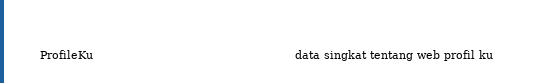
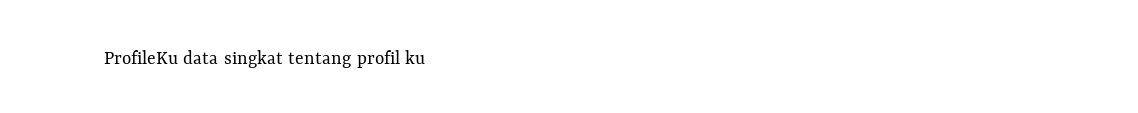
(93, 54) // -> (178, 57) none
[417,50,440,59] web -> (352, 60) none

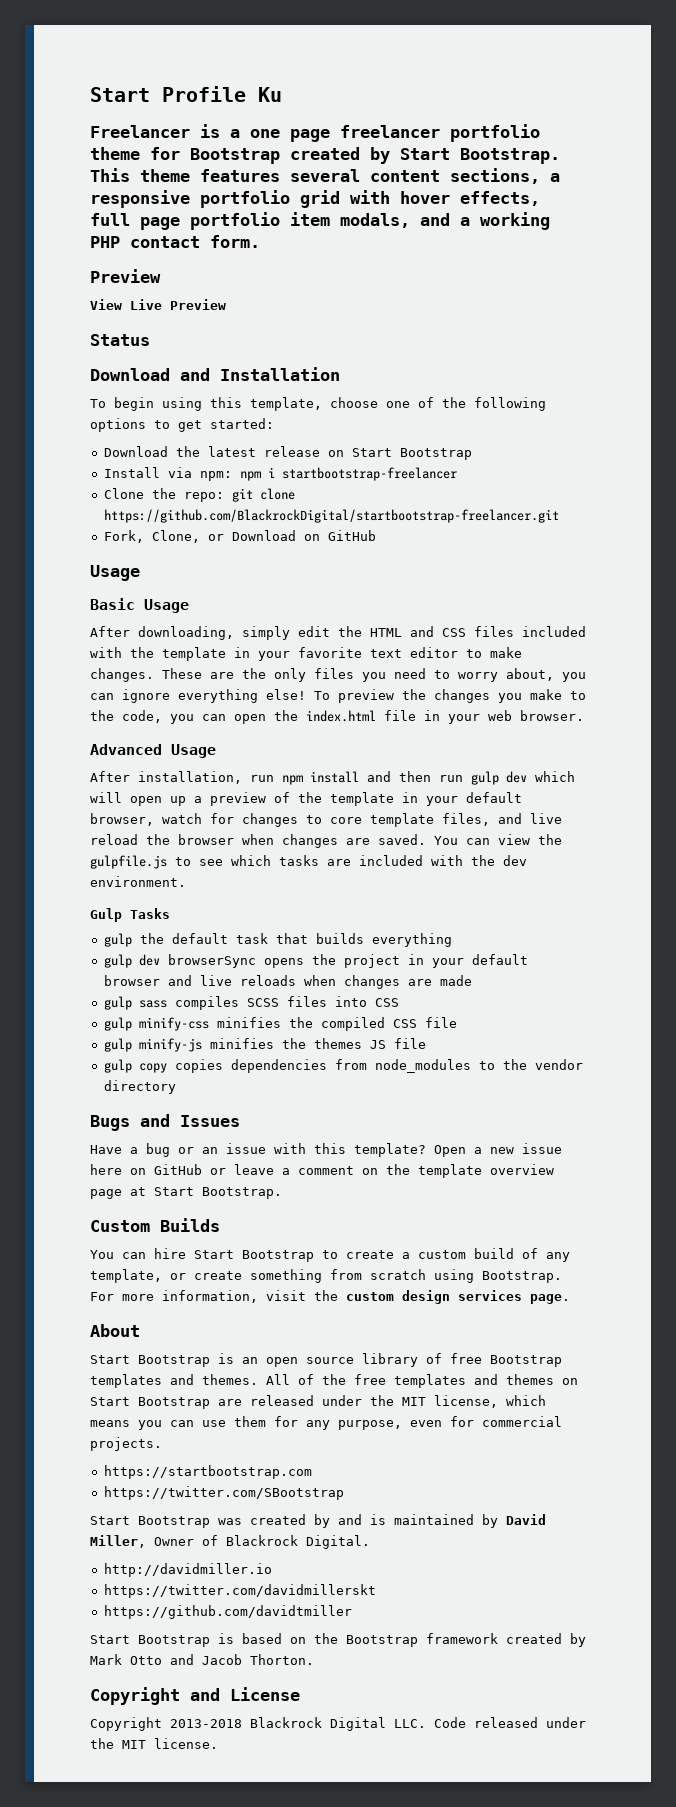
[104,50,425,68] ProfileKu data singkat tentang profil ku -> [90,86,282,102] [90,124,540,142] [90,147,560,164] [90,168,560,184] [90,190,540,208] [90,212,550,230] [90,235,260,248] [90,269,161,283] [90,299,226,310] [90,334,150,346] [90,367,340,381] [90,397,546,411] [90,418,274,432] [103,446,472,460] [103,467,457,481] [103,488,295,502] [103,509,559,523] [103,530,376,543] [90,565,140,581] [90,598,189,613] [90,626,586,640] [90,647,522,661] [90,668,586,682] [90,689,586,703] [90,710,584,724] [90,744,216,758] [90,771,575,785] [90,792,522,806] [90,813,562,827] [90,834,562,848] [90,855,527,869] [90,876,186,887] [90,908,170,922] [103,933,452,947] [103,954,528,968] [103,975,472,989] [103,996,399,1010] [103,1017,457,1031] [103,1038,426,1052] [103,1059,583,1073] [103,1080,176,1094] [90,1114,240,1131] [90,1143,562,1157] [90,1164,554,1178] [90,1187,282,1199] [90,1218,220,1232] [90,1248,570,1262] [90,1269,562,1283] [90,1290,570,1304] [90,1324,140,1337] [90,1353,562,1367] [90,1374,578,1388] [90,1395,546,1409] [90,1416,562,1430] [90,1437,162,1451] [103,1465,312,1479] [103,1486,344,1500] [90,1514,546,1528] [90,1535,370,1549] [103,1563,272,1577] [103,1584,376,1598] [103,1605,352,1619] [90,1633,586,1647] [90,1654,314,1665] [90,1687,300,1705] [90,1717,586,1731] [90,1738,218,1749] Start Profile Ku // Freelancer is a one page freelancer portfolio theme for Bootstrap created by Start Bootstrap. This theme features several content sections, a responsive portfolio grid with hover effects, full page portfolio item modals, and a working PHP contact form. // Preview // View Live Preview // Status // Download and Installation // To begin using this template, choose one of the following options to get started: // Download the latest release on Start Bootstrap // Install via npm: npm i startbootstrap-freelancer // Clone the repo: git clone https://github.com/BlackrockDigital/startbootstrap-freelancer.git // Fork, Clone, or Download on GitHub // Usage // Basic Usage // After downloading, simply edit the HTML and CSS files included with the template in your favorite text editor to make changes. These are the only files you need to worry about, you can ignore everything else! To preview the changes you make to the code, you can open the index.html file in your web browser. // Advanced Usage // After installation, run npm install and then run gulp dev which will open up a preview of the template in your default browser, watch for changes to core template files, and live reload the browser when changes are saved. You can view the gulpfile.js to see which tasks are included with the dev environment. // Gulp Tasks // gulp the default task that builds everything // gulp dev browserSync opens the project in your default browser and live reloads when changes are made // gulp sass compiles SCSS files into CSS // gulp minify-css minifies the compiled CSS file // gulp minify-js minifies the themes JS file // gulp copy copies dependencies from node_modules to the vendor directory // Bugs and Issues // Have a bug or an issue with this template? Open a new issue here on GitHub or leave a comment on the template overview page at Start Bootstrap. // Custom Builds // You can hire Start Bootstrap to create a custom build of any template, or create something from scratch using Bootstrap. For more information, visit the custom design services page. // About // Start Bootstrap is an open source library of free Bootstrap templates and themes. All of the free templates and themes on Start Bootstrap are released under the MIT license, which means you can use them for any purpose, even for commercial projects. // https://startbootstrap.com // https://twitter.com/SBootstrap // Start Bootstrap was created by and is maintained by David Miller, Owner of Blackrock Digital. // http://davidmiller.io // https://twitter.com/davidmillerskt // https://github.com/davidtmiller // Start Bootstrap is based on the Bootstrap framework created by Mark Otto and Jacob Thorton. // Copyright and License // Copyright 2013-2018 Blackrock Digital LLC. Code released under the MIT license.

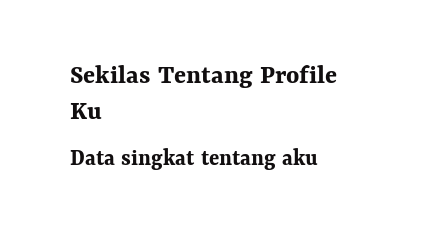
[90,87,150,102] Start -> [70,65,253,88] Sekilas Tentang
[90,124,540,142] [90,147,560,164] [90,168,560,184] [90,190,540,208] [90,212,550,230] [90,235,260,248] [90,269,161,283] [90,299,226,310] [90,334,150,346] [90,367,340,381] [90,397,546,411] [90,418,274,432] [103,446,472,460] [103,467,457,481] [103,488,295,502] [103,509,559,523] [103,530,376,543] [90,565,140,581] [90,598,189,613] [90,626,586,640] [90,647,522,661] [90,668,586,682] [90,689,586,703] [90,710,584,724] [90,744,216,758] [90,771,575,785] [90,792,522,806] [90,813,562,827] [90,834,562,848] [90,855,527,869] [90,876,186,887] [90,908,170,922] [103,933,452,947] [103,954,528,968] [103,975,472,989] [103,996,399,1010] [103,1017,457,1031] [103,1038,426,1052] [103,1059,583,1073] [103,1080,176,1094] [90,1114,240,1131] [90,1143,562,1157] [90,1164,554,1178] [90,1187,282,1199] [90,1218,220,1232] [90,1248,570,1262] [90,1269,562,1283] [90,1290,570,1304] [90,1324,140,1337] [90,1353,562,1367] [90,1374,578,1388] [90,1395,546,1409] [90,1416,562,1430] [90,1437,162,1451] [103,1465,312,1479] [103,1486,344,1500] [90,1514,546,1528] [90,1535,370,1549] [103,1563,272,1577] [103,1584,376,1598] [103,1605,352,1619] [90,1633,586,1647] [90,1654,314,1665] [90,1687,300,1705] [90,1717,586,1731] [90,1738,218,1749] Freelancer is a one page freelancer portfolio theme for Bootstrap created by Start Bootstrap. This theme features several content sections, a responsive portfolio grid with hover effects, full page portfolio item modals, and a working PHP contact form. // Preview // View Live Preview // Status // Download and Installation // To begin using this template, choose one of the following options to get started: // Download the latest release on Start Bootstrap // Install via npm: npm i startbootstrap-freelancer // Clone the repo: git clone https://github.com/BlackrockDigital/startbootstrap-freelancer.git // Fork, Clone, or Download on GitHub // Usage // Basic Usage // After downloading, simply edit the HTML and CSS files included with the template in your favorite text editor to make changes. These are the only files you need to worry about, you can ignore everything else! To preview the changes you make to the code, you can open the index.html file in your web browser. // Advanced Usage // After installation, run npm install and then run gulp dev which will open up a preview of the template in your default browser, watch for changes to core template files, and live reload the browser when changes are saved. You can view the gulpfile.js to see which tasks are included with the dev environment. // Gulp Tasks // gulp the default task that builds everything // gulp dev browserSync opens the project in your default browser and live reloads when changes are made // gulp sass compiles SCSS files into CSS // gulp minify-css minifies the compiled CSS file // gulp minify-js minifies the themes JS file // gulp copy copies dependencies from node_modules to the vendor directory // Bugs and Issues // Have a bug or an issue with this template? Open a new issue here on GitHub or leave a comment on the template overview page at Start Bootstrap. // Custom Builds // You can hire Start Bootstrap to create a custom build of any template, or create something from scratch using Bootstrap. For more information, visit the custom design services page. // About // Start Bootstrap is an open source library of free Bootstrap templates and themes. All of the free templates and themes on Start Bootstrap are released under the MIT license, which means you can use them for any purpose, even for commercial projects. // https://startbootstrap.com // https://twitter.com/SBootstrap // Start Bootstrap was created by and is maintained by David Miller, Owner of Blackrock Digital. // http://davidmiller.io // https://twitter.com/davidmillerskt // https://github.com/davidtmiller // Start Bootstrap is based on the Bootstrap framework created by Mark Otto and Jacob Thorton. // Copyright and License // Copyright 2013-2018 Blackrock Digital LLC. Code released under the MIT license. -> [70,148,319,170] Data singkat tentang aku

